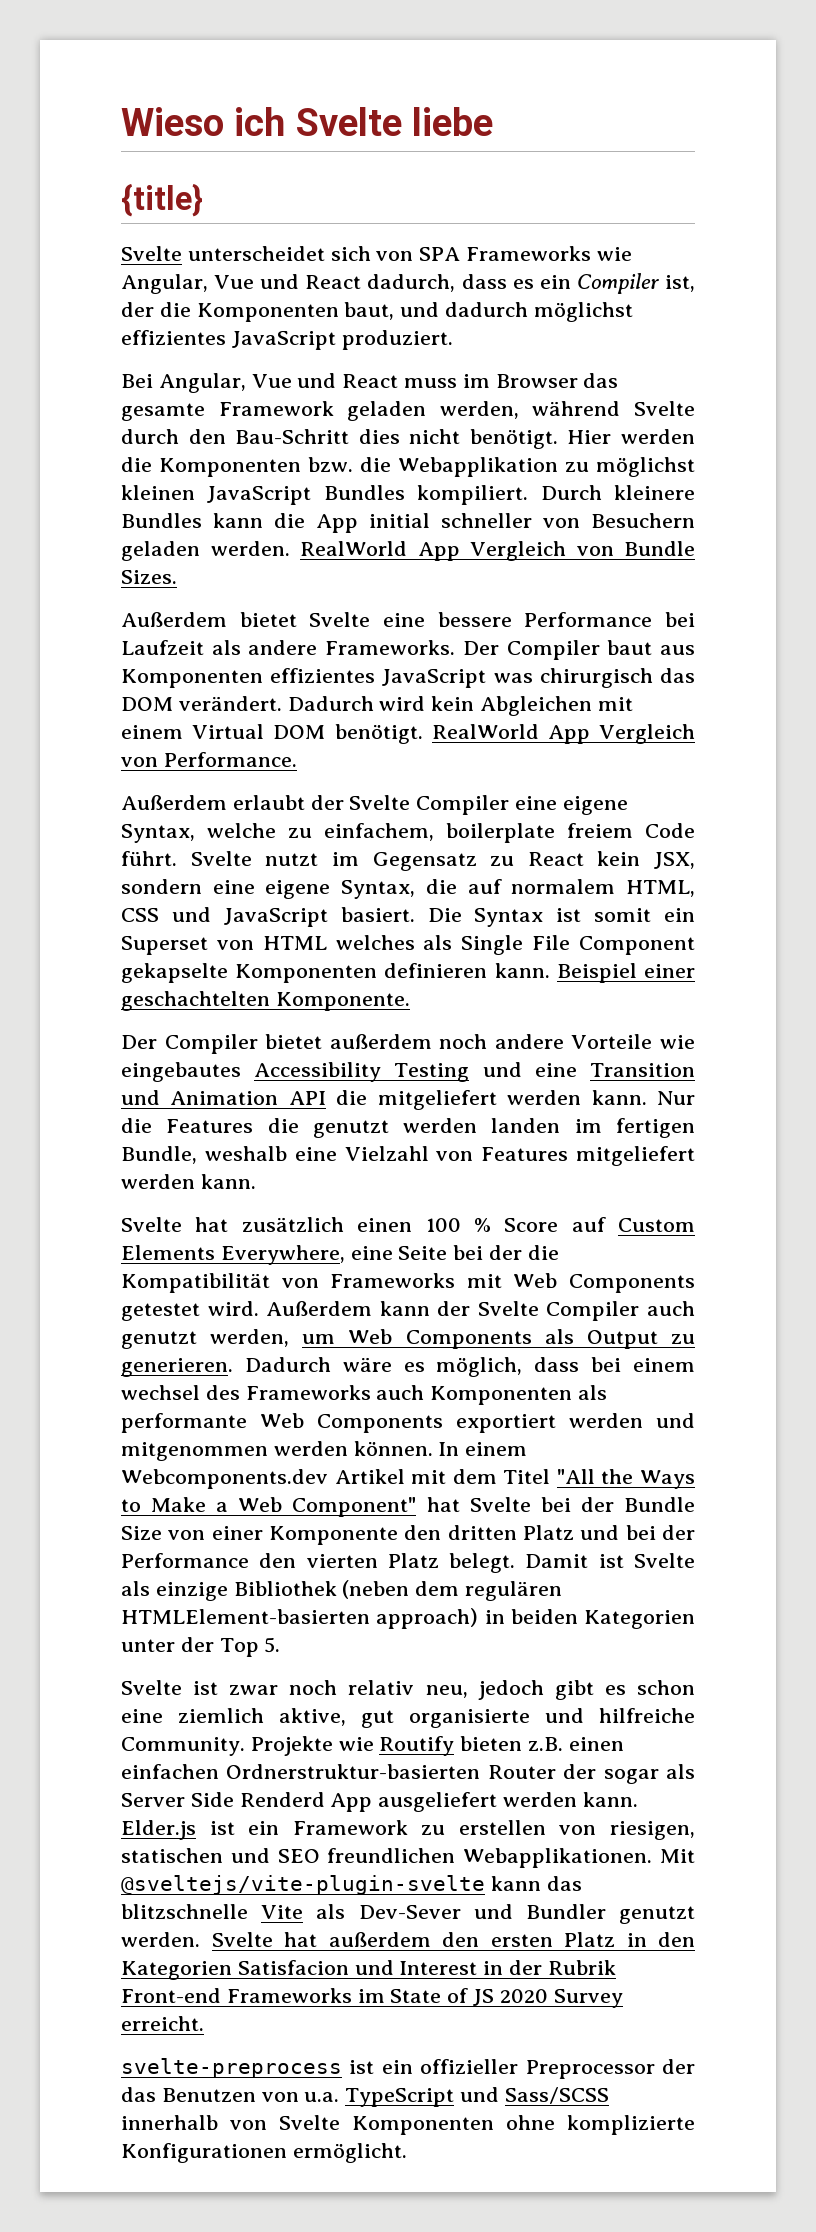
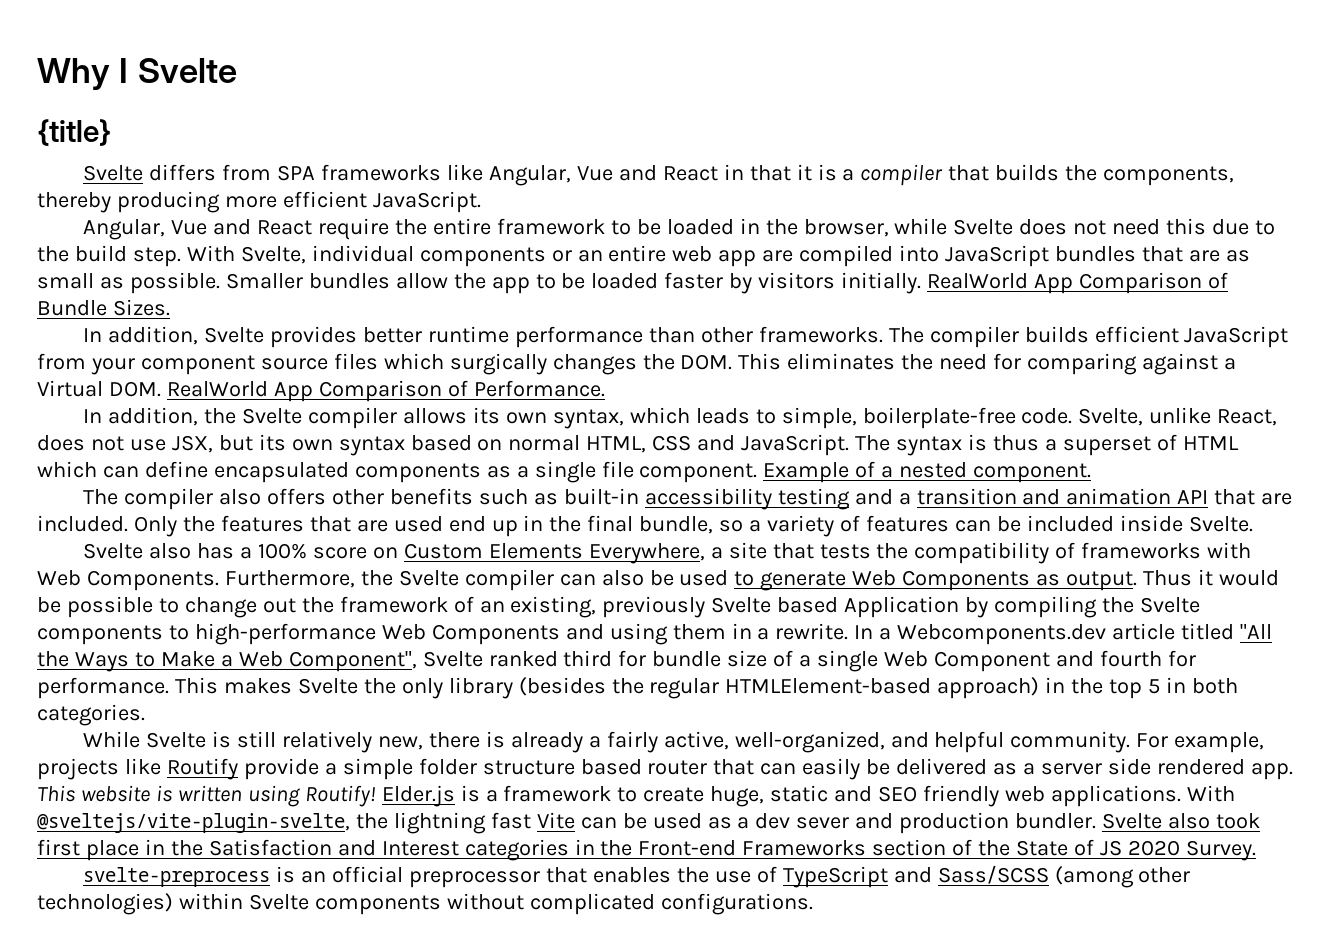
[121,107,493,136] Wieso ich Svelte liebe -> [37,58,237,90] Why I Svelte
[187,246,632,261] [121,273,695,294] [121,302,633,322] [121,330,453,350] [121,373,619,393] [121,401,695,421] [121,429,695,449] [121,457,695,477] [121,485,695,505] [121,513,695,533] [121,541,695,561] [121,570,177,584] [121,612,695,627] [121,640,695,660] [121,668,695,688] [121,696,633,716] [121,724,696,744] [121,752,297,767] [121,795,628,815] [121,823,695,843] [121,851,695,871] [121,879,695,899] [121,907,695,927] [121,935,695,955] [121,963,695,983] [121,991,410,1011] [121,1034,695,1054] [121,1062,696,1082] [121,1090,696,1110] [121,1118,696,1138] [121,1146,695,1166] [121,1174,256,1189] [121,1217,695,1232] [121,1245,559,1265] [121,1273,695,1293] [121,1301,695,1321] [121,1329,695,1349] [121,1357,695,1377] [121,1385,608,1405] [121,1413,695,1433] [121,1441,528,1461] [121,1469,551,1489] unterscheidet sich von SPA Frameworks wie Angular, Vue und React dadurch, dass es ein Compiler ist, der die Komponenten baut, und dadurch möglichst effizientes JavaScript produziert. // Bei Angular, Vue und React muss im Browser das gesamte Framework geladen werden, während Svelte durch den Bau-Schritt dies nicht benötigt. Hier werden die Komponenten bzw. die Webapplikation zu möglichst kleinen JavaScript Bundles kompiliert. Durch kleinere Bundles kann die App initial schneller von Besuchern geladen werden. RealWorld App Vergleich von Bundle Sizes. // Außerdem bietet Svelte eine bessere Performance bei Laufzeit als andere Frameworks. Der Compiler baut aus Komponenten effizientes JavaScript was chirurgisch das DOM verändert. Dadurch wird kein Abgleichen mit einem Virtual DOM benötigt. RealWorld App Vergleich von Performance. // Außerdem erlaubt der Svelte Compiler eine eigene Syntax, welche zu einfachem, boilerplate freiem Code führt. Svelte nutzt im Gegensatz zu React kein JSX, sondern eine eigene Syntax, die auf normalem HTML, CSS und JavaScript basiert. Die Syntax ist somit ein Superset von HTML welches als Single File Component gekapselte Komponenten definieren kann. Beispiel einer geschachtelten Komponente. // Der Compiler bietet außerdem noch andere Vorteile wie eingebautes Accessibility Testing und eine Transition und Animation API die mitgeliefert werden kann. Nur die Features die genutzt werden landen im fertigen Bundle, weshalb eine Vielzahl von Features mitgeliefert werden kann. // Svelte hat zusätzlich einen 100 % Score auf Custom Elements Everywhere, eine Seite bei der die Kompatibilität von Frameworks mit Web Components getestet wird. Außerdem kann der Svelte Compiler auch genutzt werden, um Web Components als Output zu generieren. Dadurch wäre es möglich, dass bei einem wechsel des Frameworks auch Komponenten als performante Web Components exportiert werden und mitgenommen werden können. In einem Webcomponents.dev Artikel mit dem Titel -> [149,164,1235,186] [37,191,481,213] [83,218,1276,240] [37,245,1250,267] [37,272,1228,294] [37,299,170,316] [83,326,1289,348] [37,353,1236,375] [37,380,605,402] [83,407,1278,429] [37,434,1239,456] [37,461,1092,483] [83,488,1293,510] [37,515,1253,537] [83,542,1252,564] [37,569,1279,591] [37,596,1200,618] [37,623,1235,645] differs from SPA frameworks like Angular, Vue and React in that it is a compiler that builds the components, thereby producing more efficient JavaScript. // Angular, Vue and React require the entire framework to be loaded in the browser, while Svelte does not need this due to the build step. With Svelte, individual components or an entire web app are compiled into JavaScript bundles that are as small as possible. Smaller bundles allow the app to be loaded faster by visitors initially. RealWorld App Comparison of Bundle Sizes. // In addition, Svelte provides better runtime performance than other frameworks. The compiler builds efficient JavaScript from your component source files which surgically changes the DOM. This eliminates the need for comparing against a Virtual DOM. RealWorld App Comparison of Performance. // In addition, the Svelte compiler allows its own syntax, which leads to simple, boilerplate-free code. Svelte, unlike React, does not use JSX, but its own syntax based on normal HTML, CSS and JavaScript. The syntax is thus a superset of HTML which can define encapsulated components as a single file component. Example of a nested component. // The compiler also offers other benefits such as built-in accessibility testing and a transition and animation API that are included. Only the features that are used end up in the final bundle, so a variety of features can be included inside Svelte. // Svelte also has a 100% score on Custom Elements Everywhere, a site that tests the compatibility of frameworks with Web Components. Furthermore, the Svelte compiler can also be used to generate Web Components as output. Thus it would be possible to change out the framework of an existing, previously Svelte based Application by compiling the Svelte components to high-performance Web Components and using them in a rewrite. In a Webcomponents.dev article titled
[292,1497,695,1517] [121,1525,695,1545] [121,1553,695,1573] [121,1580,563,1601] [121,1608,695,1629] [121,1637,281,1657] [121,1680,695,1700] [121,1708,695,1728] [121,1736,624,1756] [121,1764,695,1784] [121,1792,638,1812] [121,1820,695,1840] [121,1848,696,1868] [121,1875,582,1895] [121,1904,695,1924] [121,1932,695,1947] [121,1960,616,1980] [121,1988,385,2003] Component" hat Svelte bei der Bundle Size von einer Komponente den dritten Platz und bei der Performance den vierten Platz belegt. Damit ist Svelte als einzige Bibliothek (neben dem regulären HTMLElement-basierten approach) in beiden Kategorien unter der Top 5. // Svelte ist zwar noch relativ neu, jedoch gibt es schon eine ziemlich aktive, gut organisierte und hilfreiche Community. Projekte wie Routify bieten z.B. einen einfachen Ordnerstruktur-basierten Router der sogar als Server Side Renderd App ausgeliefert werden kann. Elder.js ist ein Framework zu erstellen von riesigen, statischen und SEO freundlichen Webapplikationen. Mit @sveltejs/vite-plugin-svelte kann das blitzschnelle Vite als Dev-Sever und Bundler genutzt werden. Svelte hat außerdem den ersten Platz in den Kategorien Satisfacion und Interest in der Rubrik Front-end Frameworks im -> [288,650,1196,672] [37,677,1238,699] [37,704,145,726] [83,731,1265,753] [37,758,1293,780] [37,785,1235,807] [37,812,1260,834] [37,839,1011,861] Component", Svelte ranked third for bundle size of a single Web Component and fourth for performance. This makes Svelte the only library (besides the regular HTMLElement-based approach) in the top 5 in both categories. // While Svelte is still relatively new, there is already a fairly active, well-organized, and helpful community. For example, projects like Routify provide a simple folder structure based router that can easily be delivered as a server side rendered app. This website is written using Routify! Elder.js is a framework to create huge, static and SEO friendly web applications. With @sveltejs/vite-plugin-svelte, the lightning fast Vite can be used as a dev sever and production bundler. Svelte also took first place in the Satisfaction and Interest categories in the Front-end Frameworks section of the
[553,1989,623,2008] [121,2016,204,2031] Survey erreicht. -> [1185,840,1256,861] Survey.
[349,2059,695,2079] [121,2087,609,2107] [121,2115,695,2135] [121,2143,407,2163] ist ein offizieller Preprocessor der das Benutzen von u.a. TypeScript und Sass/SCSS innerhalb von Svelte Komponenten ohne komplizierte Konfigurationen ermöglicht. -> [276,865,1191,888] [37,893,813,915] is an official preprocessor that enables the use of TypeScript and Sass/SCSS (among other technologies) within Svelte components without complicated configurations.

